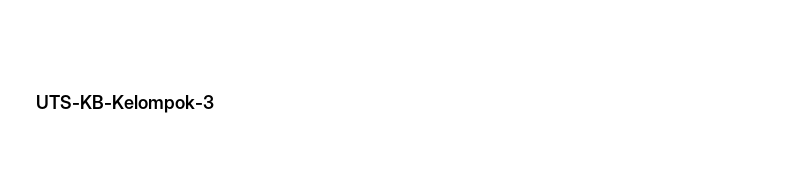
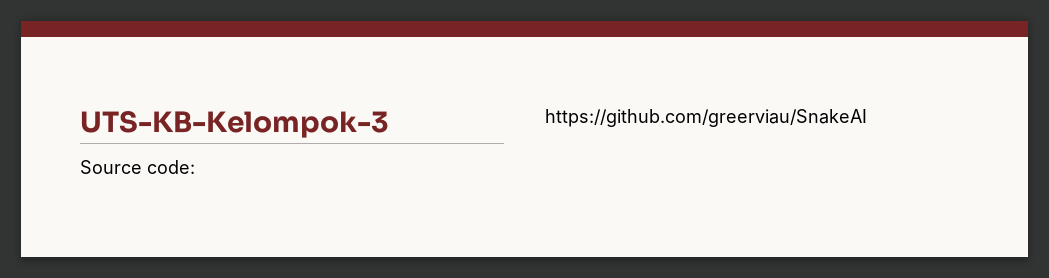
(214, 104) none -> [80,160,195,174] [545,109,867,127] // Source code: https://github.com/greerviau/SnakeAI

